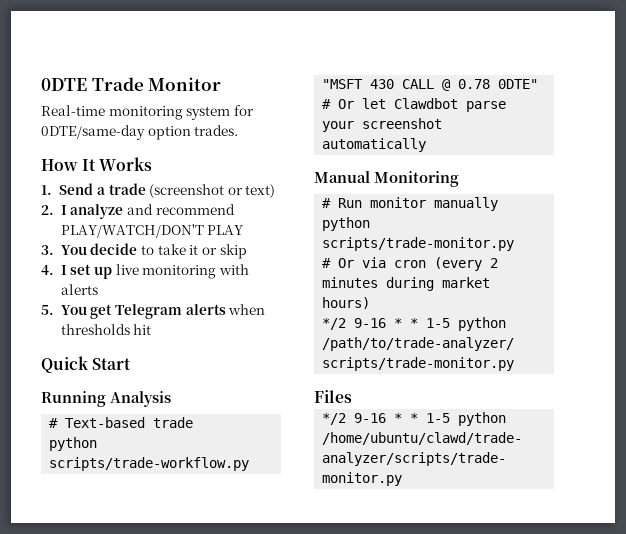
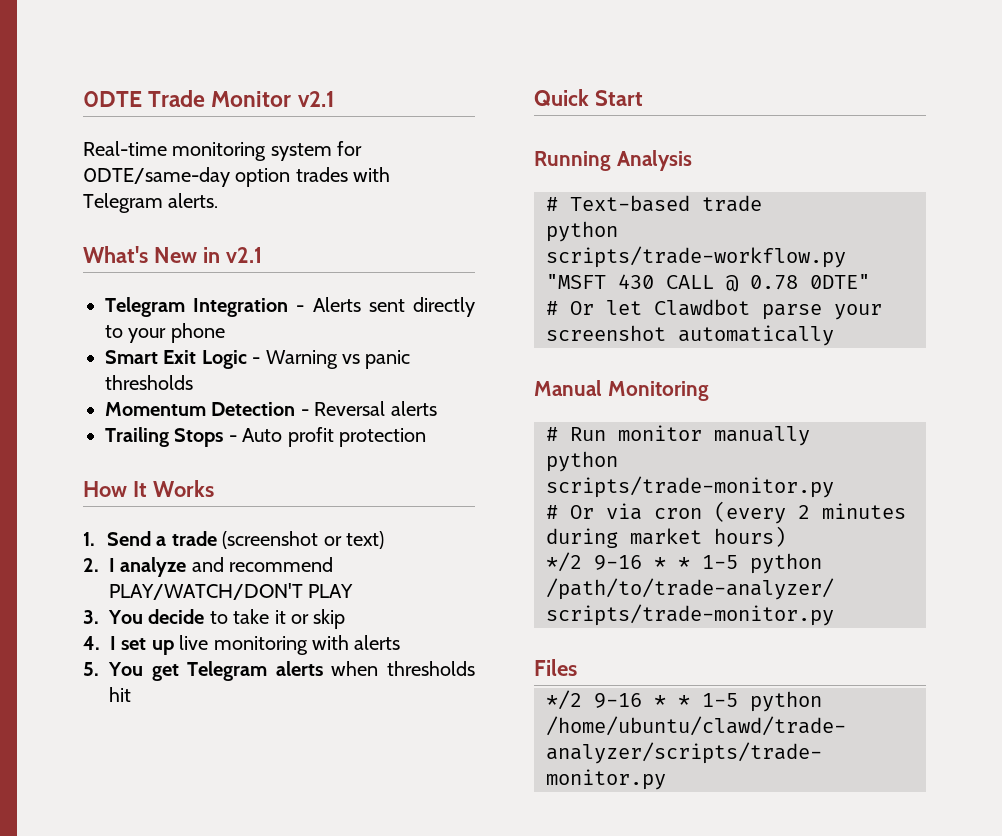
(222, 84) none -> [297,91,334,107] v2.1
[194,125,239,136] trades. -> [295,167,391,182] [83,193,219,213] [83,246,262,263] [105,297,475,317] [105,323,225,343] [105,350,411,369] [105,375,193,390] [105,401,437,416] [105,427,426,447] trades with Telegram alerts. // What's New in v2.1 // Telegram Integration - Alerts sent directly to your phone // Smart Exit Logic - Warning vs panic thresholds // Momentum Detection - Reversal alerts // Trailing Stops - Auto profit protection

